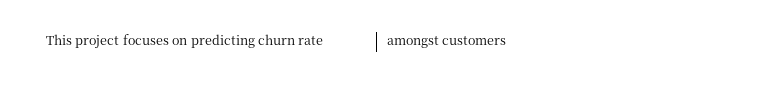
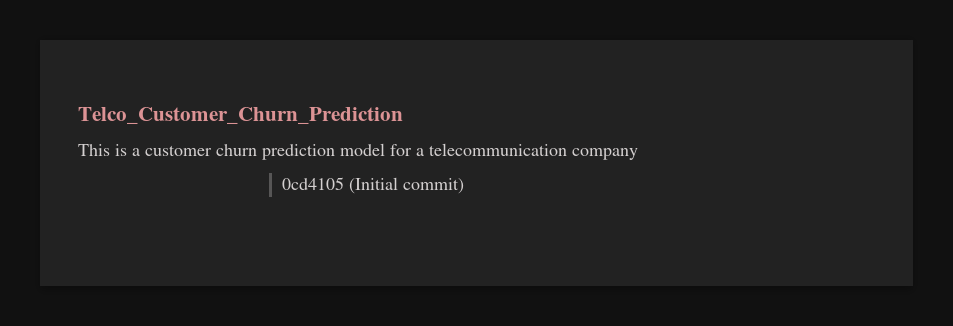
[46,34,507,49] This project focuses on predicting churn rate amongst customers -> [78,107,403,124] [78,143,638,160] [281,177,464,194] Telco_Customer_Churn_Prediction // This is a customer churn prediction model for a telecommunication company // 0cd4105 (Initial commit)

